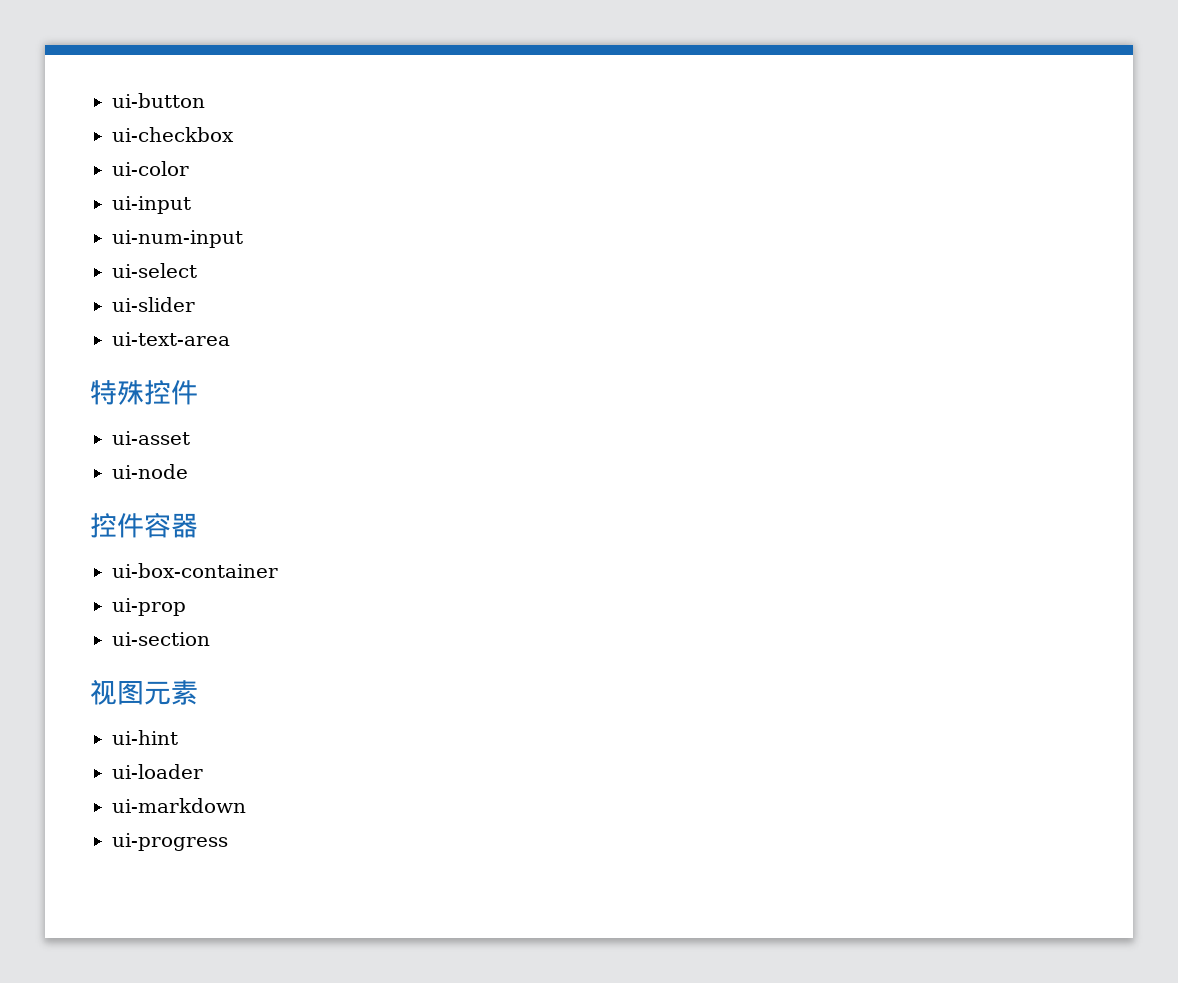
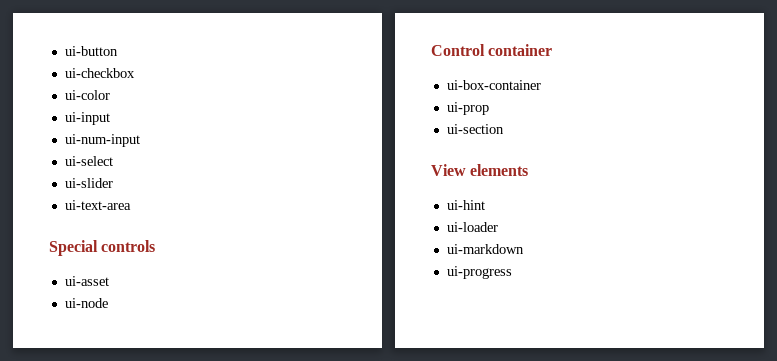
[90,380,198,405] 特殊控件 -> [49,240,156,256] Special controls
[90,512,198,538] 控件容器 -> [431,44,553,56] Control container
[90,679,198,705] 视图元素 -> [431,164,529,176] View elements

